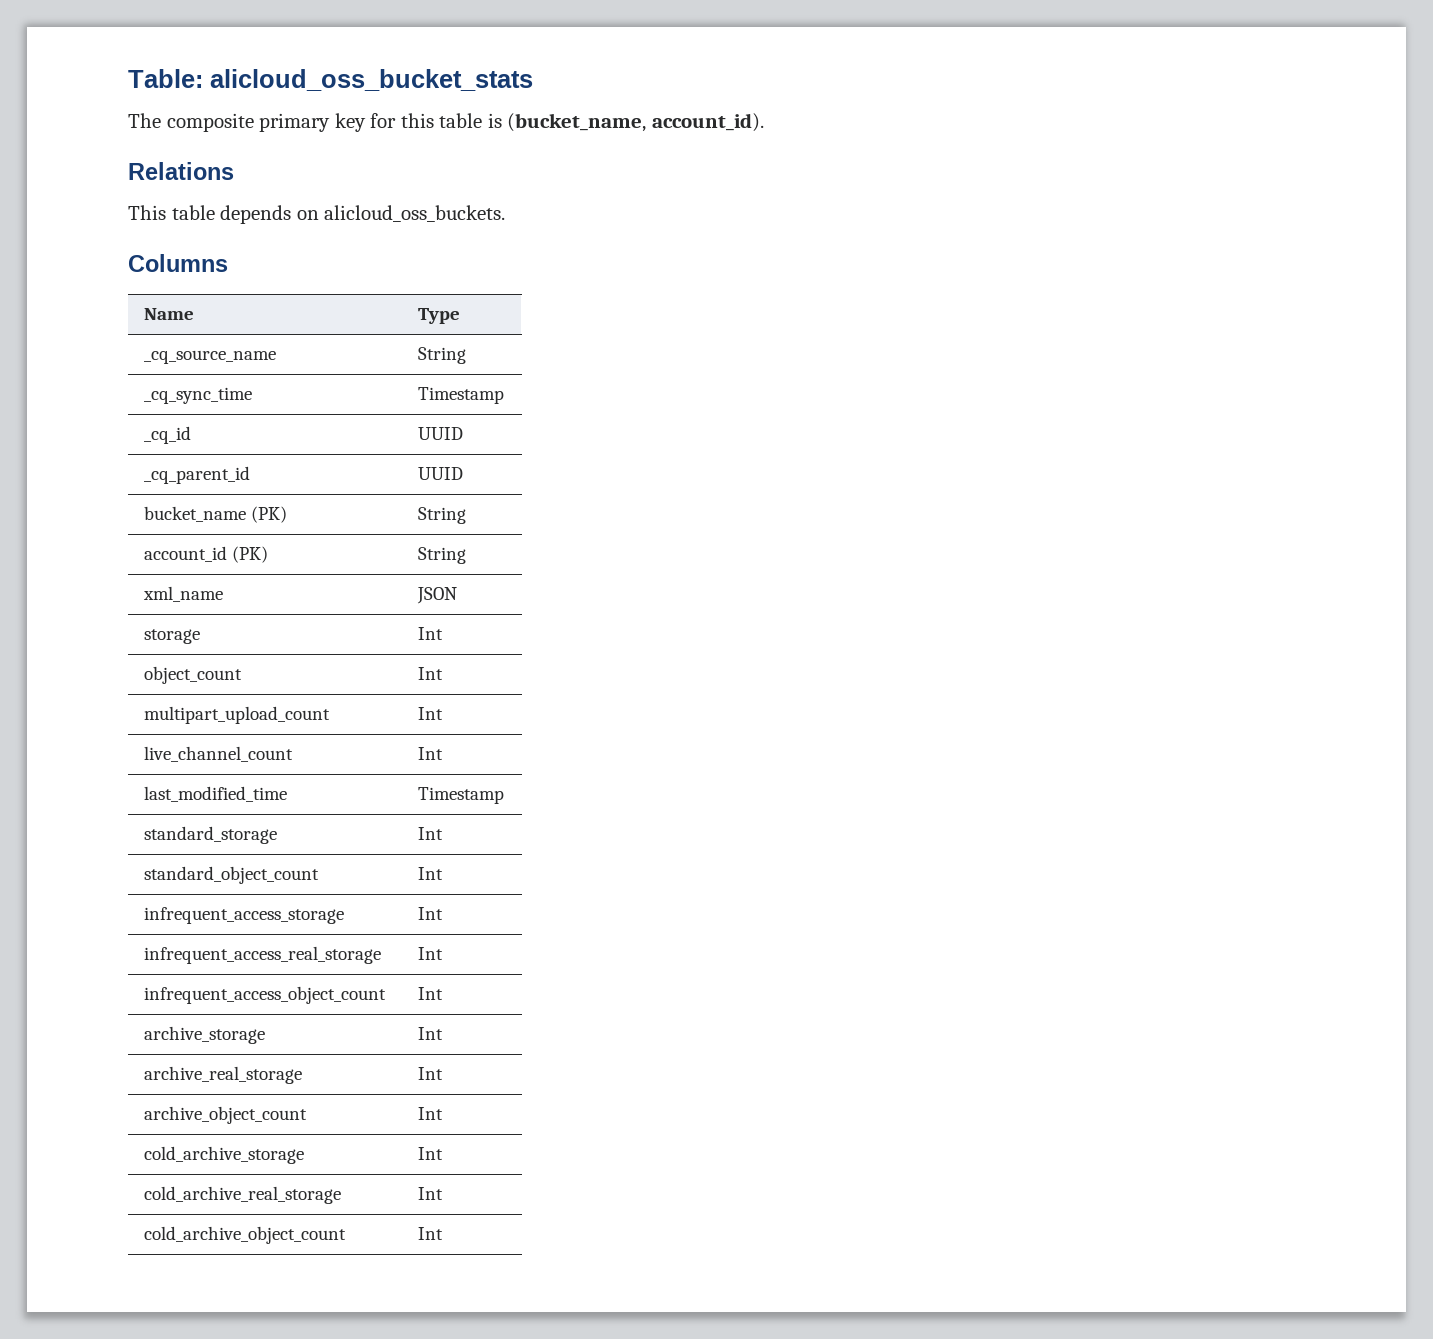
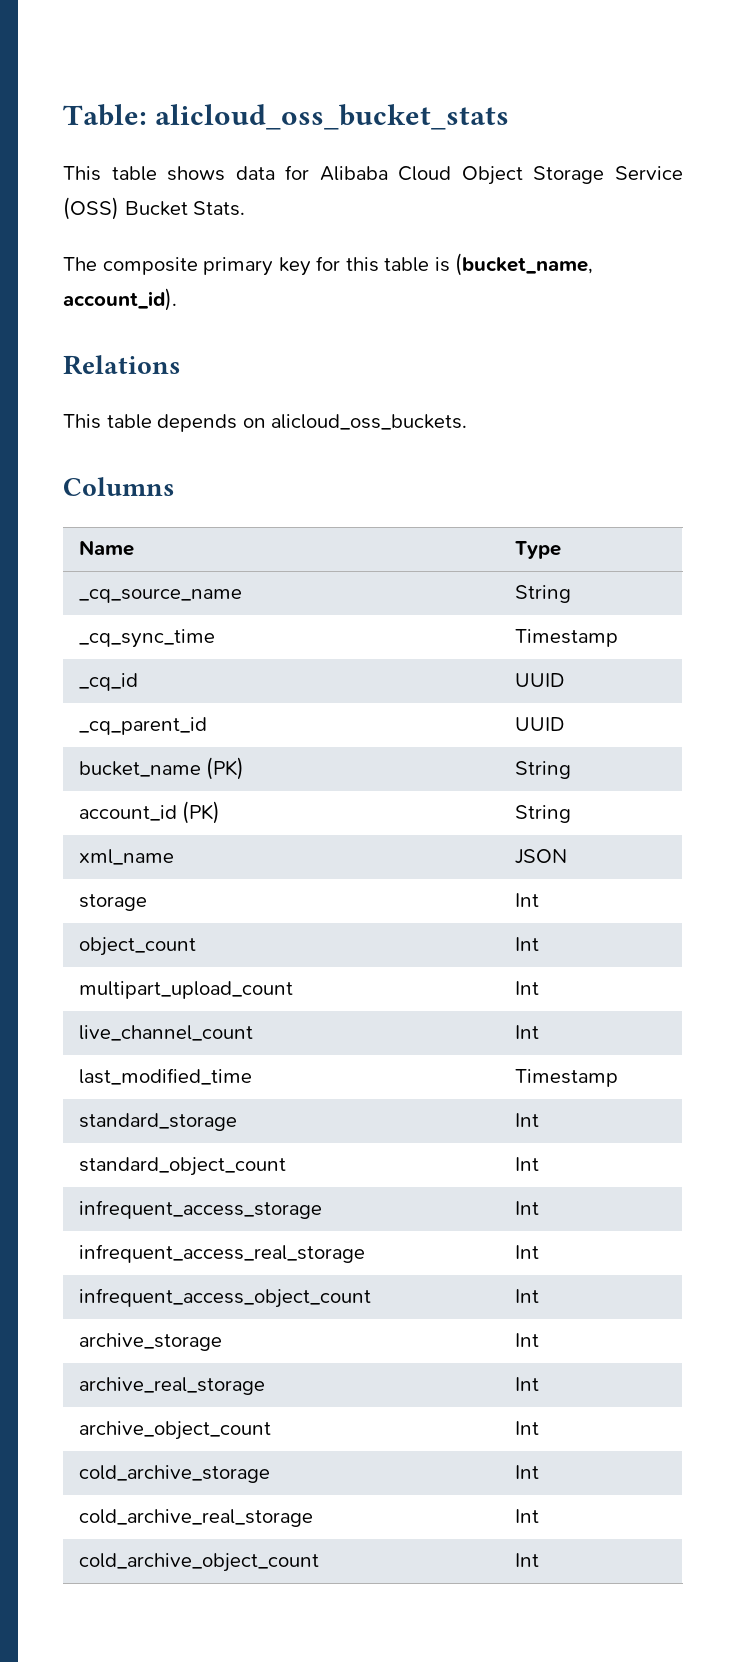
(533, 80) none -> [63,165,683,185] [63,197,246,220] // This table shows data for Alibaba Cloud Object Storage Service (OSS) Bucket Stats.

